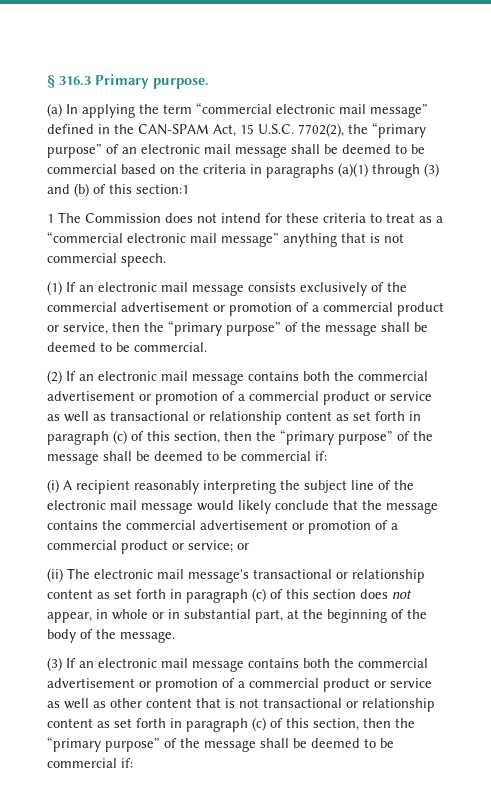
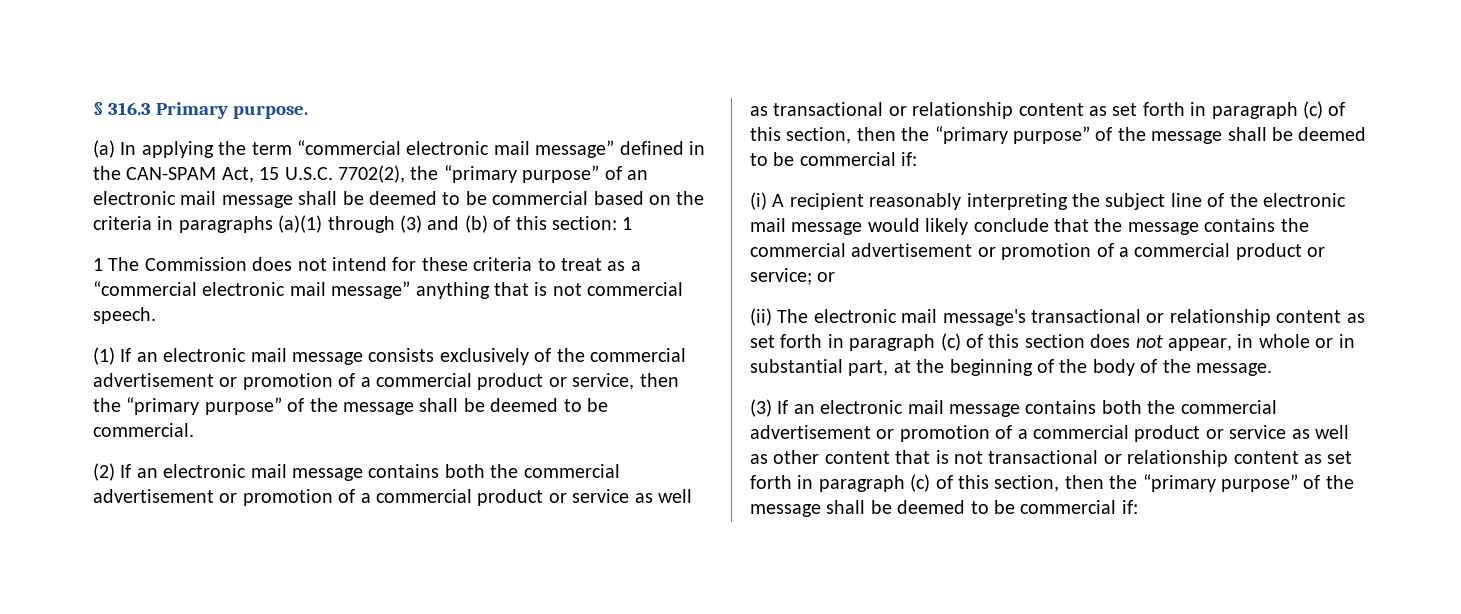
[136,184,189,194] section:1 -> [551,216,633,230] section: 1

